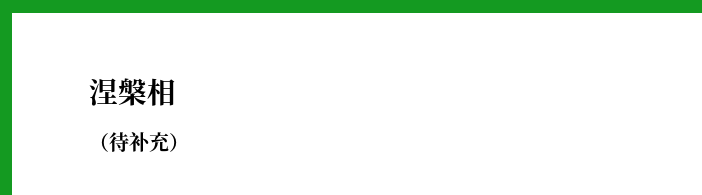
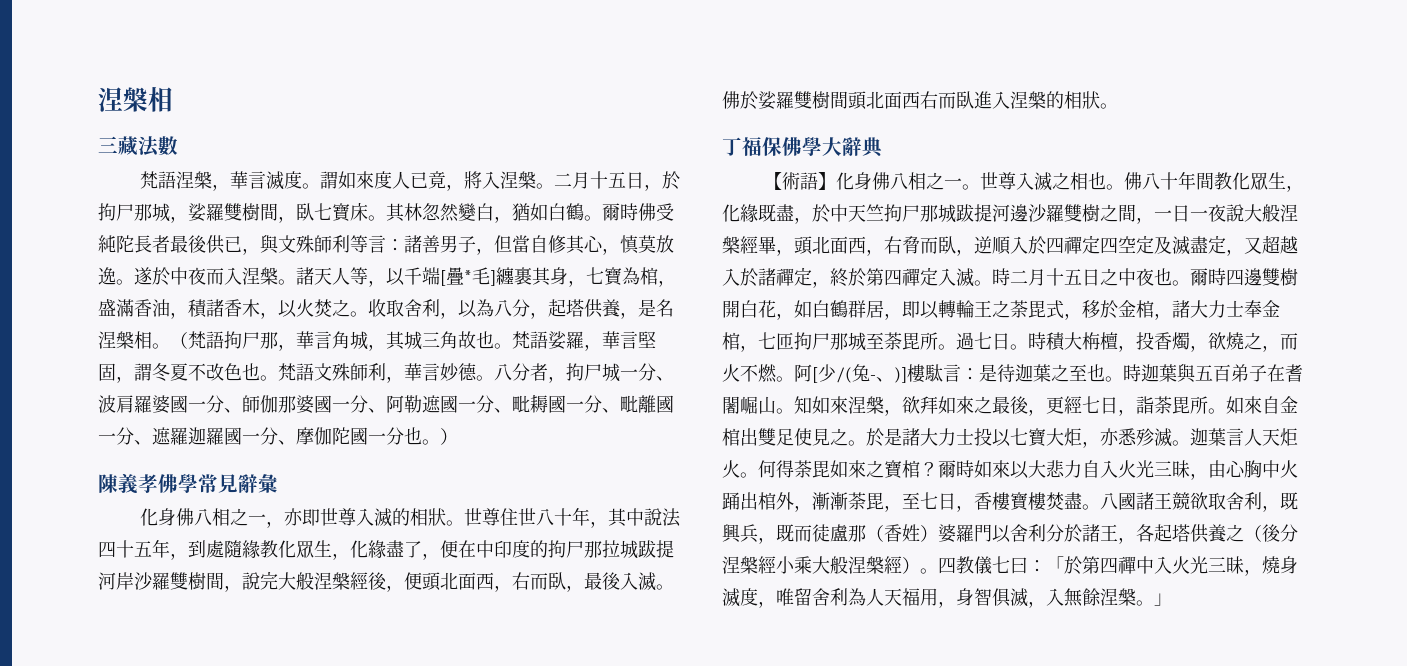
[89,132,189,152] （待补充） -> [98,136,178,157] [139,171,680,191] [98,202,674,223] [98,234,674,255] [98,267,676,287] [98,299,674,319] [98,331,656,351] [98,363,674,383] [98,394,674,414] [98,427,458,445] [98,473,278,494] [139,507,681,528] [98,539,674,560] [98,571,674,592] [722,91,1118,110] [722,137,884,158] [763,171,1304,192] [722,204,1298,224] [722,235,1298,256] [722,267,1298,288] [722,300,1280,320] [722,332,1298,352] [722,363,1303,383] [722,396,1298,416] [722,428,1298,448] [722,460,1298,480] [722,492,1298,512] [722,524,1298,544] [722,556,1298,576] [722,588,1172,608] 三藏法數 // 梵語涅槃，華言滅度。謂如來度人已竟，將入涅槃。二月十五日，於拘尸那城，娑羅雙樹間，臥七寶床。其林忽然變白，猶如白鶴。爾時佛受純陀長者最後供已，與文殊師利等言：諸善男子，但當自修其心，慎莫放逸。遂於中夜而入涅槃。諸天人等，以千端[疊*毛]纏裹其身，七寶為棺，盛滿香油，積諸香木，以火焚之。收取舍利，以為八分，起塔供養，是名涅槃相。（梵語拘尸那，華言角城，其城三角故也。梵語娑羅，華言堅固，謂冬夏不改色也。梵語文殊師利，華言妙德。八分者，拘尸城一分、波肩羅婆國一分、師伽那婆國一分、阿勒遮國一分、毗耨國一分、毗離國一分、遮羅迦羅國一分、摩伽陀國一分也。） // 陳義孝佛學常見辭彙 // 化身佛八相之一，亦即世尊入滅的相狀。世尊住世八十年，其中說法四十五年，到處隨緣教化眾生，化緣盡了，便在中印度的拘尸那拉城跋提河岸沙羅雙樹間，說完大般涅槃經後，便頭北面西，右而臥，最後入滅。佛於娑羅雙樹間頭北面西右而臥進入涅槃的相狀。 // 丁福保佛學大辭典 // 【術語】化身佛八相之一。世尊入滅之相也。佛八十年間教化眾生，化緣既盡，於中天竺拘尸那城跋提河邊沙羅雙樹之間，一日一夜說大般涅槃經畢，頭北面西，右脅而臥，逆順入於四禪定四空定及滅盡定，又超越入於諸禪定，終於第四禪定入滅。時二月十五日之中夜也。爾時四邊雙樹開白花，如白鶴群居，即以轉輪王之荼毘式，移於金棺，諸大力士奉金棺，七匝拘尸那城至荼毘所。過七日。時積大栴檀，投香燭，欲燒之，而火不燃。阿[少/(兔-、)]樓駄言：是待迦葉之至也。時迦葉與五百弟子在耆闍崛山。知如來涅槃，欲拜如來之最後，更經七日，詣荼毘所。如來自金棺出雙足使見之。於是諸大力士投以七寶大炬，亦悉殄滅。迦葉言人天炬火。何得荼毘如來之寶棺？爾時如來以大悲力自入火光三昧，由心胸中火踊出棺外，漸漸荼毘，至七日，香樓寶樓焚盡。八國諸王競欲取舍利，既興兵，既而徒盧那（香姓）婆羅門以舍利分於諸王，各起塔供養之（後分涅槃經小乘大般涅槃經）。四教儀七曰：「於第四禪中入火光三昧，燒身滅度，唯留舍利為人天福用，身智俱滅，入無餘涅槃。」

